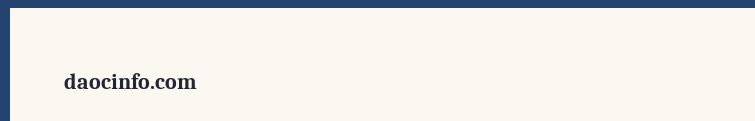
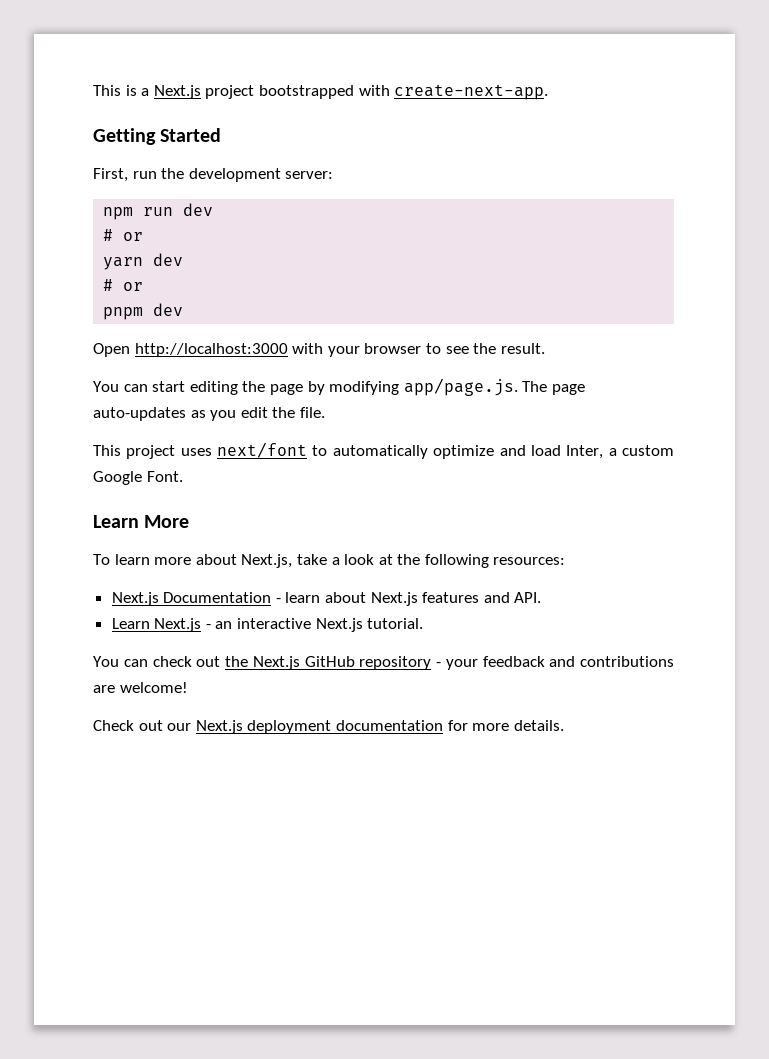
[64,73,197,89] daocinfo.com -> [93,84,549,100] [93,128,222,145] [93,168,334,182] [103,203,214,220] [103,229,144,241] [103,253,184,270] [103,279,144,291] [103,303,184,320] [93,343,545,357] [93,378,585,396] [93,407,325,421] [93,442,674,459] [93,471,183,485] [93,515,190,528] [93,554,566,568] [111,592,542,606] [111,618,424,632] [93,656,674,670] [93,682,188,693] [93,720,564,734] This is a Next.js project bootstrapped with create-next-app. // Getting Started // First, run the development server: // npm run dev // # or // yarn dev // # or // pnpm dev // Open http://localhost:3000 with your browser to see the result. // You can start editing the page by modifying app/page.js. The page auto-updates as you edit the file. // This project uses next/font to automatically optimize and load Inter, a custom Google Font. // Learn More // To learn more about Next.js, take a look at the following resources: // Next.js Documentation - learn about Next.js features and API. // Learn Next.js - an interactive Next.js tutorial. // You can check out the Next.js GitHub repository - your feedback and contributions are welcome! // Check out our Next.js deployment documentation for more details.

